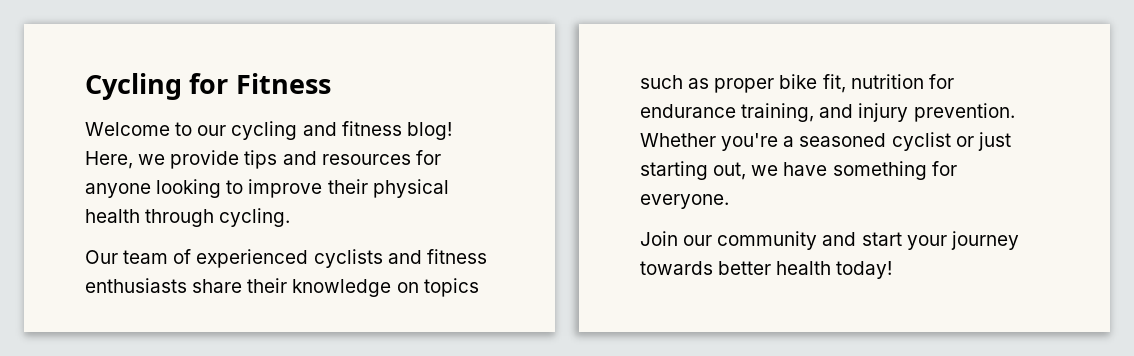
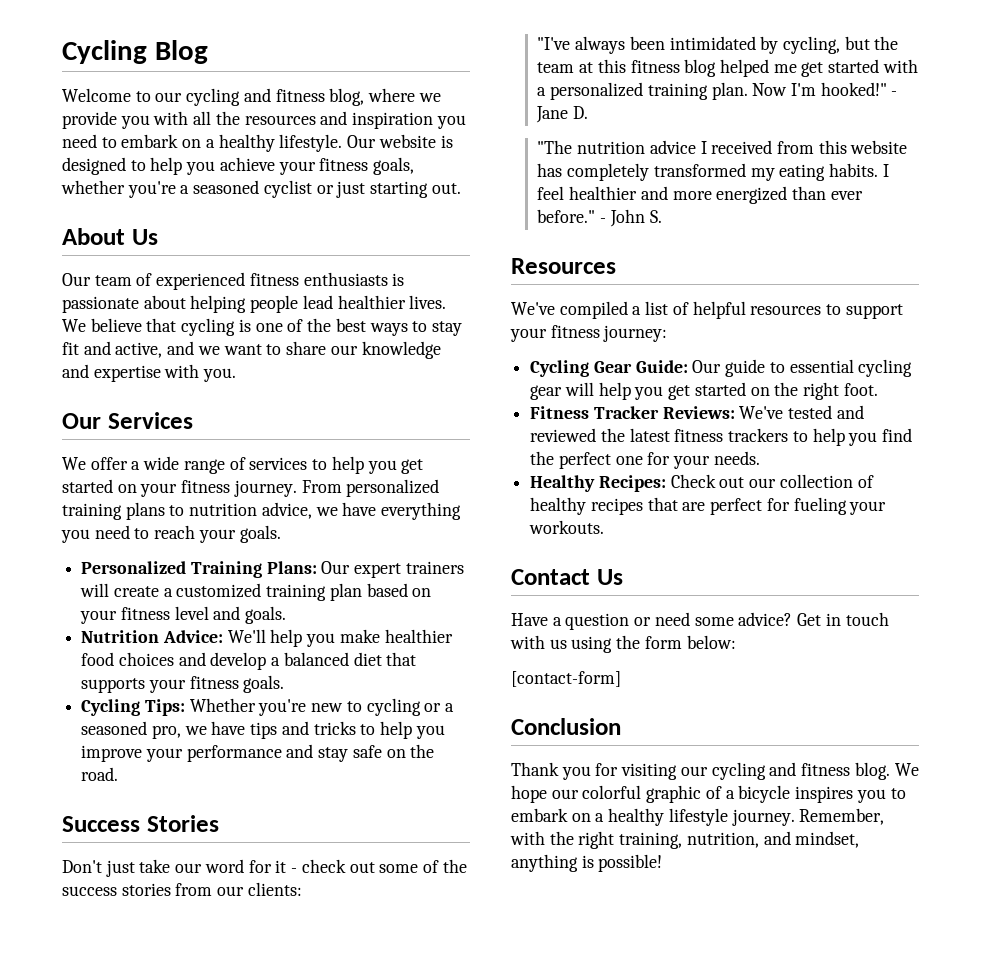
[85,73,331,100] Cycling for Fitness -> [62,40,208,64] Cycling Blog
[406,122,452,140] [85,150,441,169] [85,179,449,198] [85,208,291,227] [85,249,487,268] [85,278,479,297] [640,74,954,93] [640,103,1015,122] [640,133,716,147] blog! Here, we provide tips and resources for anyone looking to improve their physical health through cycling. // Our team of experienced cyclists and fitness enthusiasts share their knowledge on topics such as proper bike fit, nutrition for endurance training, and injury prevention. Whether -> [329,88,441,106] [62,111,466,129] [62,134,453,152] [62,157,415,175] [61,180,125,194] blog, where we provide you with all the resources and inspiration you need to embark on a healthy lifestyle. Our website is designed to help you achieve your fitness goals, whether
[713,161,957,180] [640,194,729,209] [640,231,1019,250] [640,261,893,279] out, we have something for everyone. // Join our community and start your journey towards better health today! -> [431,183,461,194] [62,228,158,245] [62,272,405,290] [62,295,447,313] [62,318,462,336] [62,341,441,359] [62,364,237,382] [62,412,193,429] [62,456,424,474] [62,479,440,497] [62,502,462,520] [61,525,281,543] [81,561,464,578] [80,583,432,601] [80,606,287,624] [81,629,453,647] [81,652,417,670] [81,675,285,693] [81,698,455,716] [81,721,445,739] [81,744,435,762] [81,767,119,781] [62,815,219,832] [62,859,467,877] [62,882,302,896] [537,36,899,54] [537,59,918,77] [537,82,898,100] [536,106,589,123] [537,140,908,154] [537,163,889,181] [537,186,863,204] [537,209,662,227] [511,258,616,274] [511,301,903,319] [510,325,668,342] [530,359,913,377] [530,382,878,400] [530,405,864,419] [530,428,913,446] [530,451,760,469] [530,474,874,492] [530,497,887,515] [529,520,605,534] [511,569,623,585] [511,612,889,630] [510,635,736,653] [511,671,621,687] [511,718,621,735] [511,762,919,780] [511,785,906,803] [511,808,885,826] [510,831,860,849] [511,854,663,872] out. // About Us // Our team of experienced fitness enthusiasts is passionate about helping people lead healthier lives. We believe that cycling is one of the best ways to stay fit and active, and we want to share our knowledge and expertise with you. // Our Services // We offer a wide range of services to help you get started on your fitness journey. From personalized training plans to nutrition advice, we have everything you need to reach your goals. // Personalized Training Plans: Our expert trainers will create a customized training plan based on your fitness level and goals. // Nutrition Advice: We'll help you make healthier food choices and develop a balanced diet that supports your fitness goals. // Cycling Tips: Whether you're new to cycling or a seasoned pro, we have tips and tricks to help you improve your performance and stay safe on the road. // Success Stories // Don't just take our word for it - check out some of the success stories from our clients: // "I've always been intimidated by cycling, but the team at this fitness blog helped me get started with a personalized training plan. Now I'm hooked!" - Jane D. // "The nutrition advice I received from this website has completely transformed my eating habits. I feel healthier and more energized than ever before." - John S. // Resources // We've compiled a list of helpful resources to support your fitness journey: // Cycling Gear Guide: Our guide to essential cycling gear will help you get started on the right foot. // Fitness Tracker Reviews: We've tested and reviewed the latest fitness trackers to help you find the perfect one for your needs. // Healthy Recipes: Check out our collection of healthy recipes that are perfect for fueling your workouts. // Contact Us // Have a question or need some advice? Get in touch with us using the form below: // [contact-form] // Conclusion // Thank you for visiting our cycling and fitness blog. We hope our colorful graphic of a bicycle inspires you to embark on a healthy lifestyle journey. Remember, with the right training, nutrition, and mindset, anything is possible!

